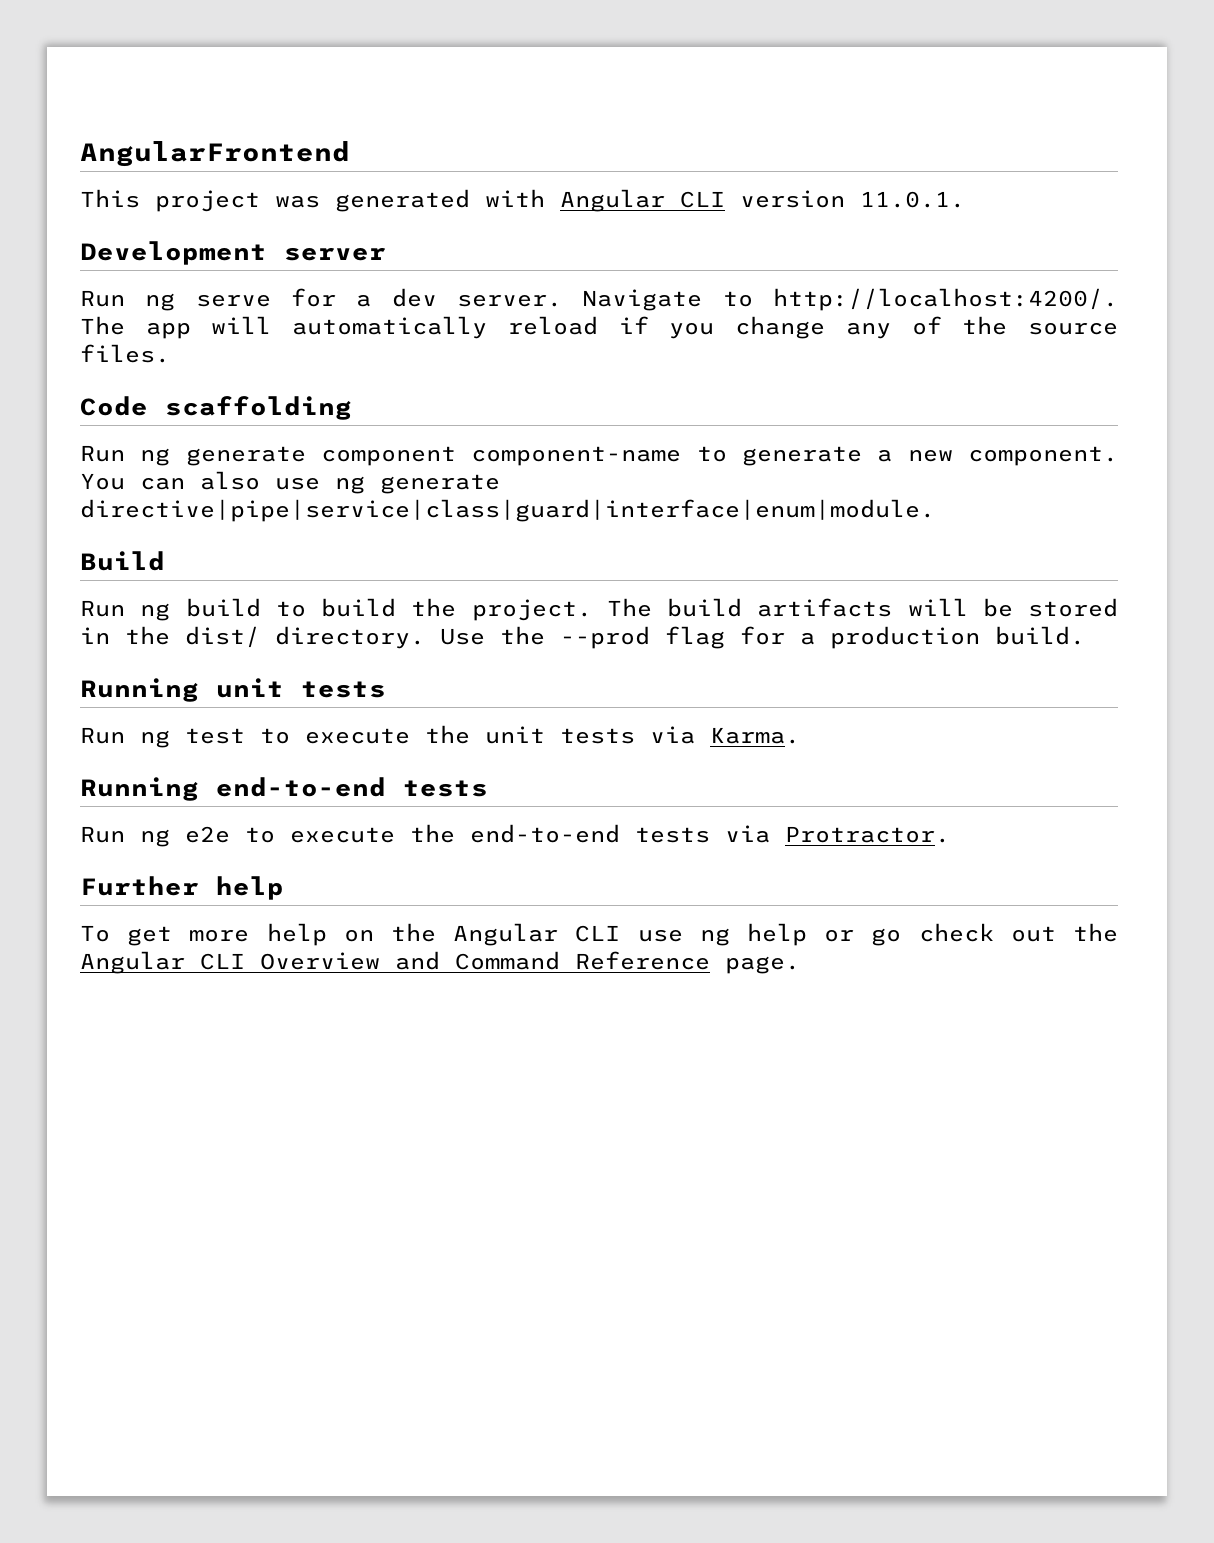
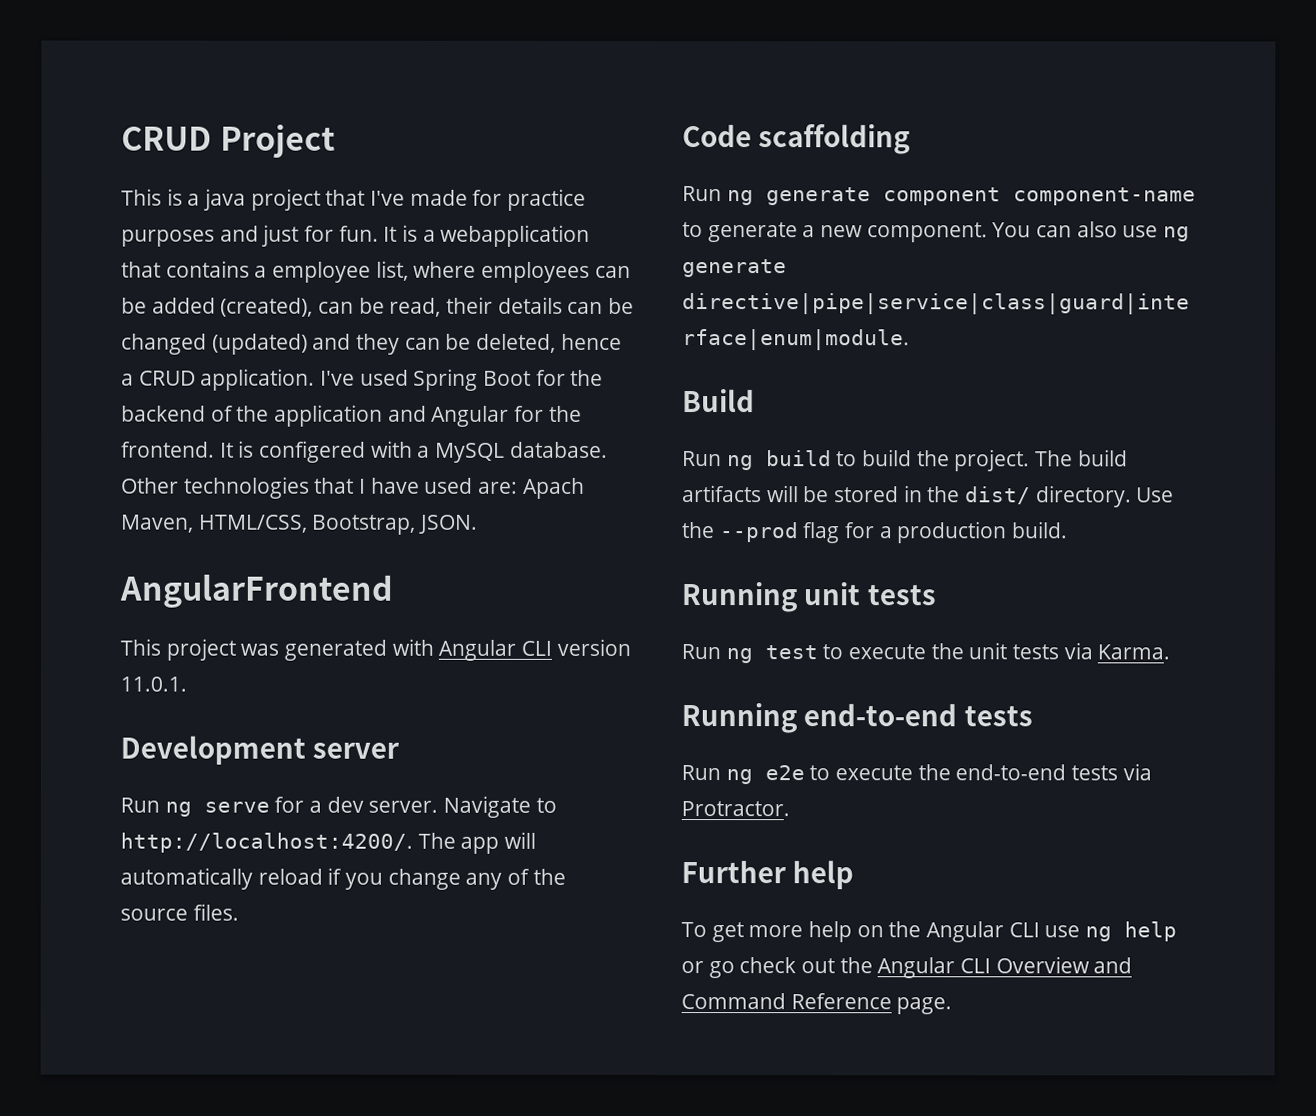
(80, 154) none -> [121,124,335,158] [121,188,587,211] [121,224,591,247] [121,260,631,283] [121,296,635,317] [121,333,622,355] [121,368,604,391] [121,404,582,427] [121,440,608,463] [121,476,585,499] [121,514,479,535] CRUD Project // This is a java project that I've made for practice purposes and just for fun. It is a webapplication that contains a employee list, where employees can be added (created), can be read, their details can be changed (updated) and they can be deleted, hence a CRUD application. I've used Spring Boot for the backend of the application and Angular for the frontend. It is configered with a MySQL database. Other technologies that I have used are: Apach Maven, HTML/CSS, Bootstrap, JSON. //

